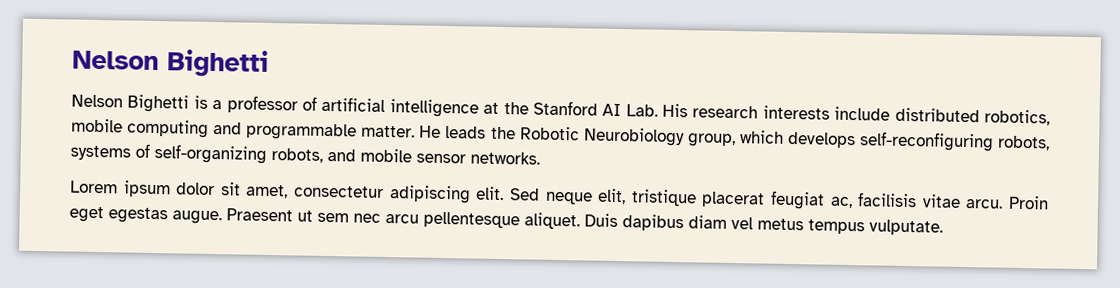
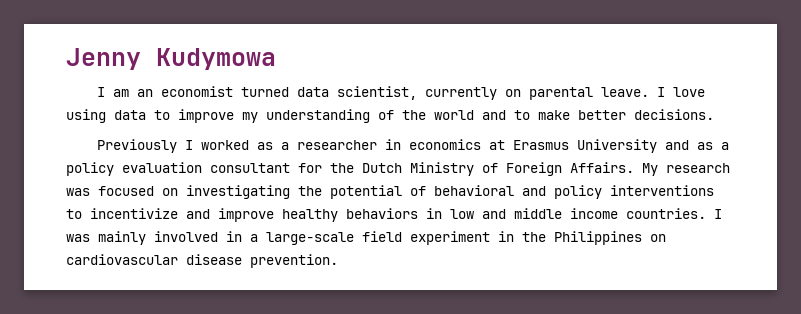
[72,49,269,78] [71,94,1051,126] [71,118,1050,152] [70,143,540,165] [70,180,1049,210] [69,206,943,236] Nelson Bighetti // Nelson Bighetti is a professor of artificial intelligence at the Stanford AI Lab. His research interests include distributed robotics, mobile computing and programmable matter. He leads the Robotic Neurobiology group, which develops self-reconfiguring robots, systems of self-organizing robots, and mobile sensor networks. // Lorem ipsum dolor sit amet, consectetur adipiscing elit. Sed neque elit, tristique placerat feugiat ac, facilisis vitae arcu. Proin eget egestas augue. Praesent ut sem nec arcu pellentesque aliquet. Duis dapibus diam vel metus tempus vulputate. -> [66,48,276,70] [96,86,705,100] [66,109,714,123] [96,139,729,153] [66,162,730,176] [66,185,714,199] [66,208,722,222] [66,231,666,245] [66,254,338,268] Jenny Kudymowa // I am an economist turned data scientist, currently on parental leave. I love using data to improve my understanding of the world and to make better decisions. // Previously I worked as a researcher in economics at Erasmus University and as a policy evaluation consultant for the Dutch Ministry of Foreign Affairs. My research was focused on investigating the potential of behavioral and policy interventions to incentivize and improve healthy behaviors in low and middle income countries. I was mainly involved in a large-scale field experiment in the Philippines on cardiovascular disease prevention.

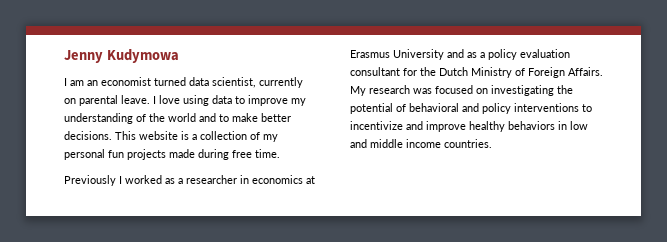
(714, 114) none -> [115,131,278,142] [64,149,280,160] This website is a collection of my personal fun projects made during free time.
[714,209,722,219] [66,231,666,245] [66,254,338,268] I was mainly involved in a large-scale field experiment in the Philippines on cardiovascular disease prevention. -> (492, 143) none

